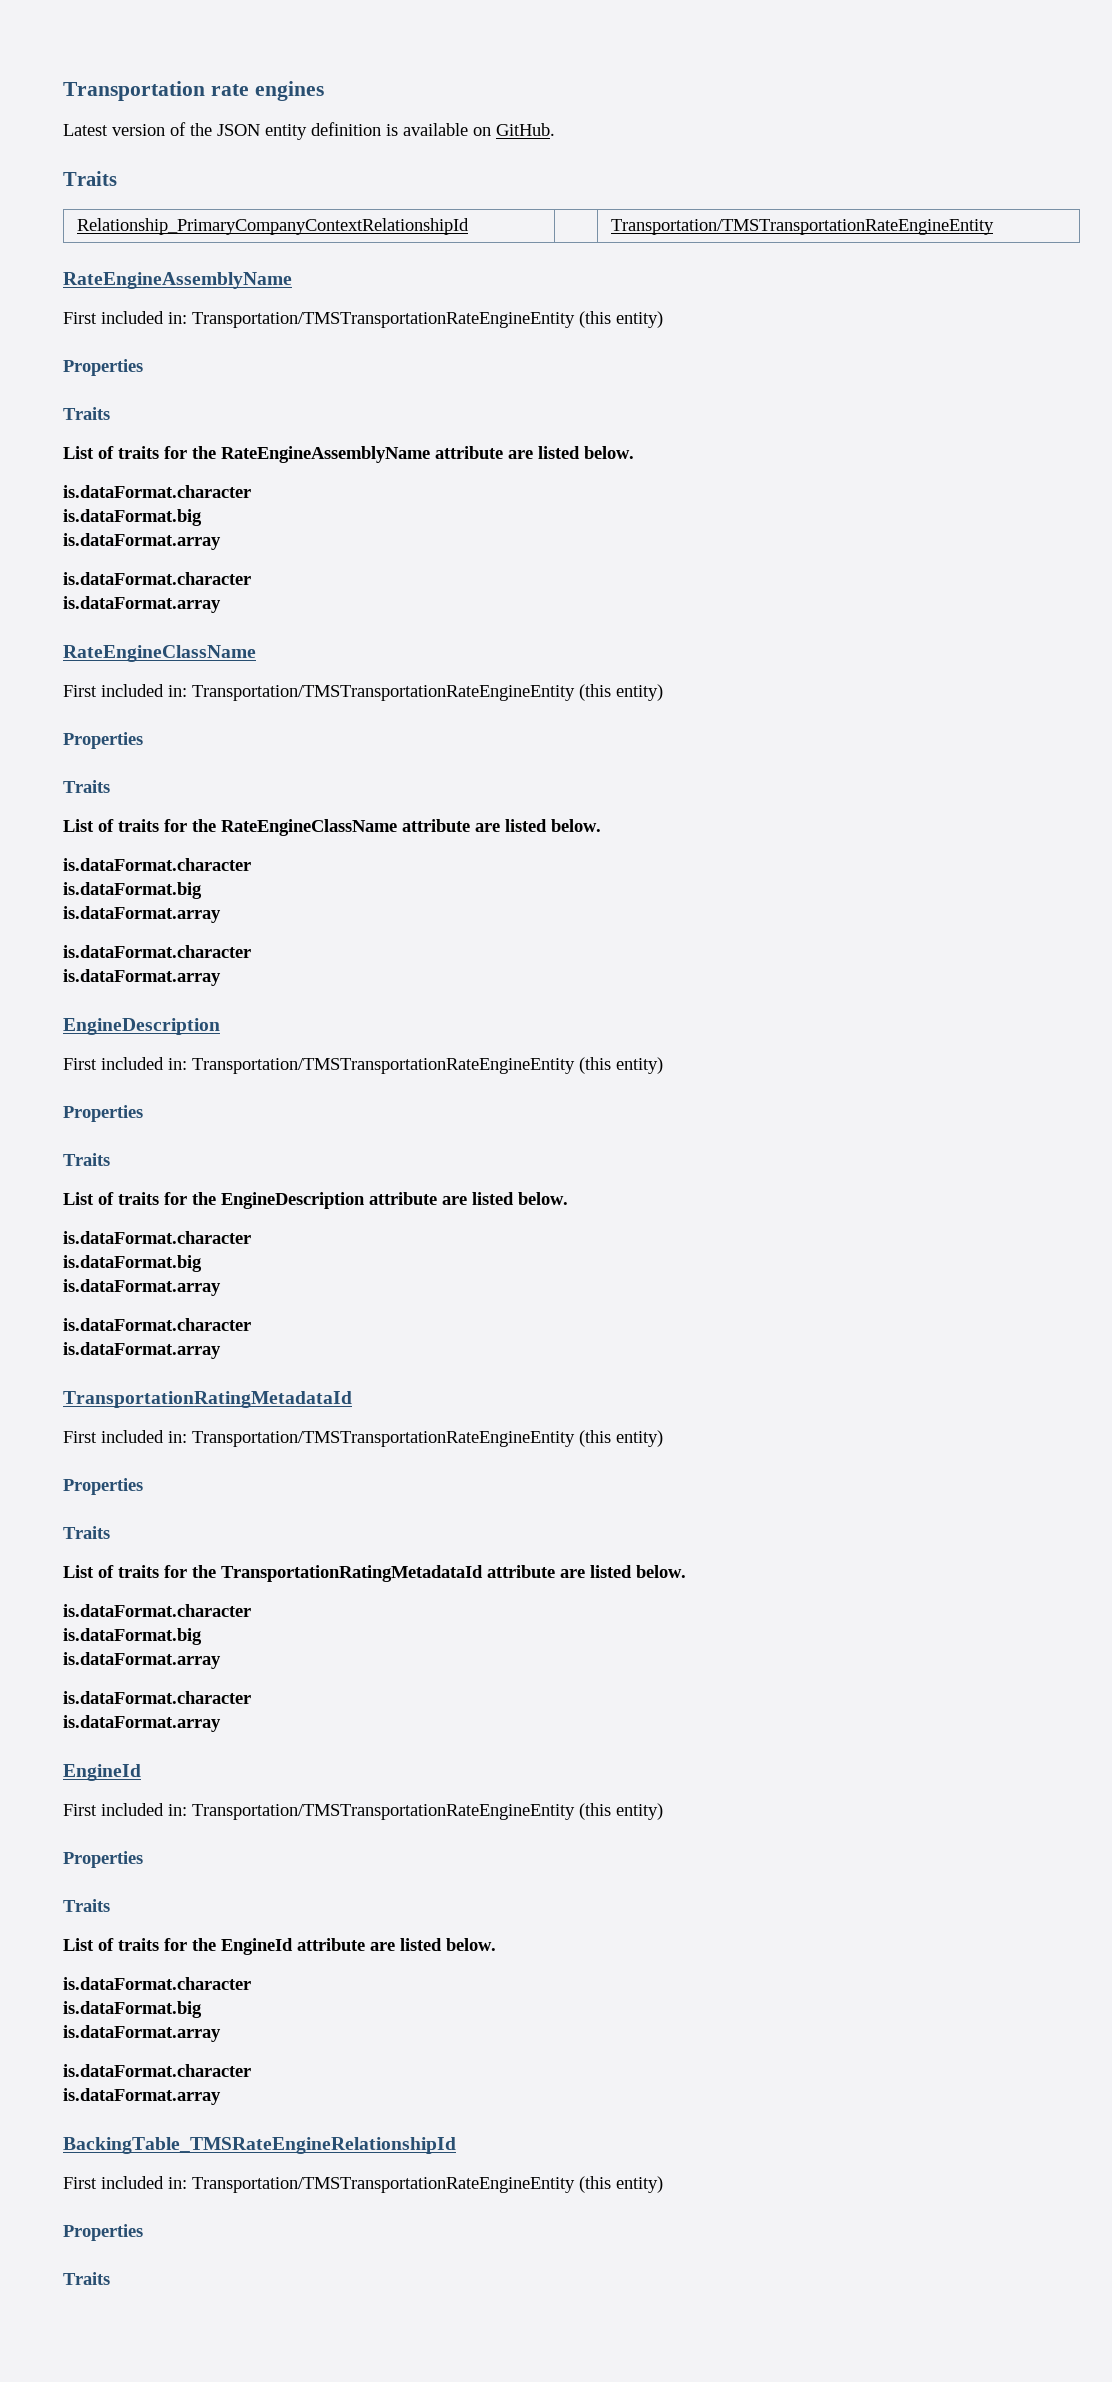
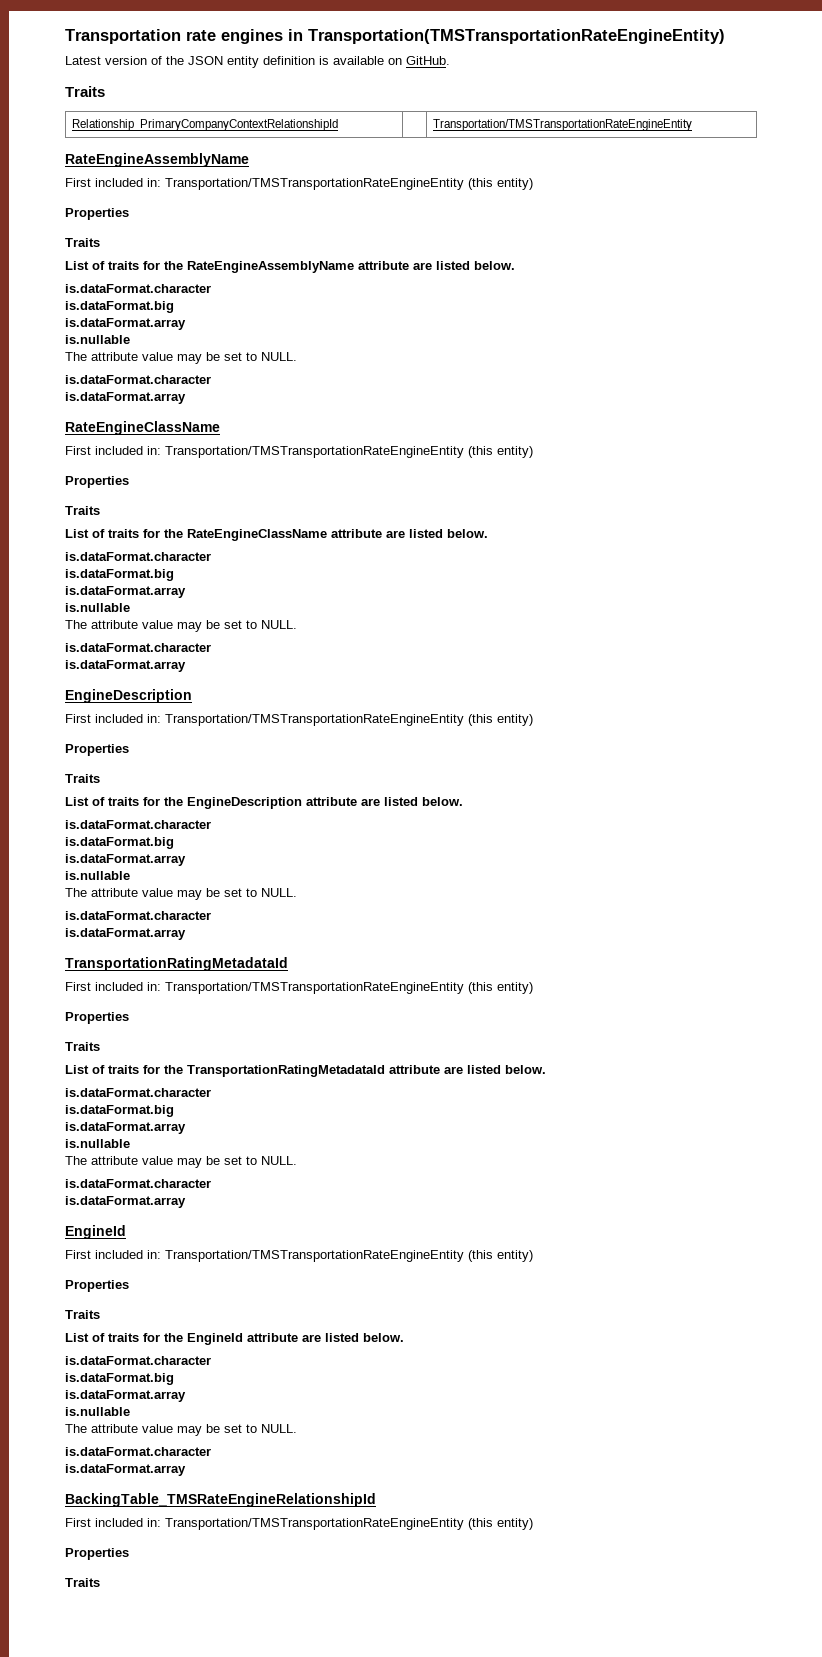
(324, 91) none -> [288,29,725,44] in Transportation(TMSTransportationRateEngineEntity)
(221, 541) none -> [65,335,130,344] [65,352,297,364] // is.nullable // The attribute value may be set to NULL.
(221, 914) none -> [65,603,130,612] [65,620,297,632] // is.nullable // The attribute value may be set to NULL.
(221, 1287) none -> [65,871,130,880] [65,888,297,900] // is.nullable // The attribute value may be set to NULL.
(221, 1660) none -> [65,1139,130,1148] [65,1156,297,1168] // is.nullable // The attribute value may be set to NULL.
(221, 2033) none -> [65,1407,130,1416] [65,1424,297,1436] // is.nullable // The attribute value may be set to NULL.

